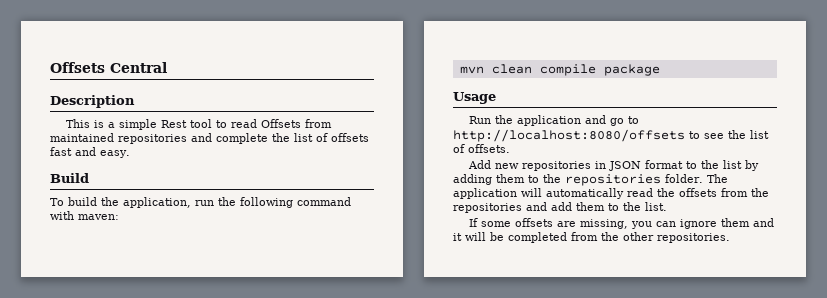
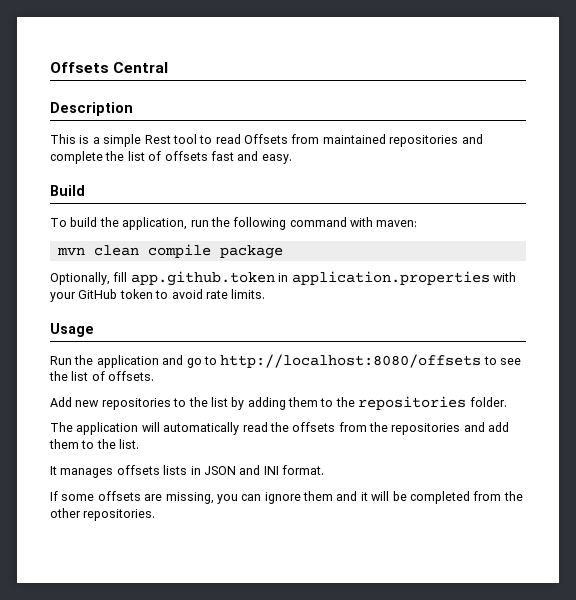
(660, 70) none -> [50,271,516,286] [50,289,266,302] // Optionally, fill app.github.token in application.properties with your GitHub token to avoid rate limits.
[594,160,683,171] in JSON format -> (171, 404) none
(703, 178) none -> (507, 402) //
(667, 206) none -> [50,465,324,478] // It manages offsets lists in JSON and INI format.

